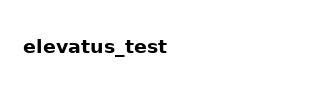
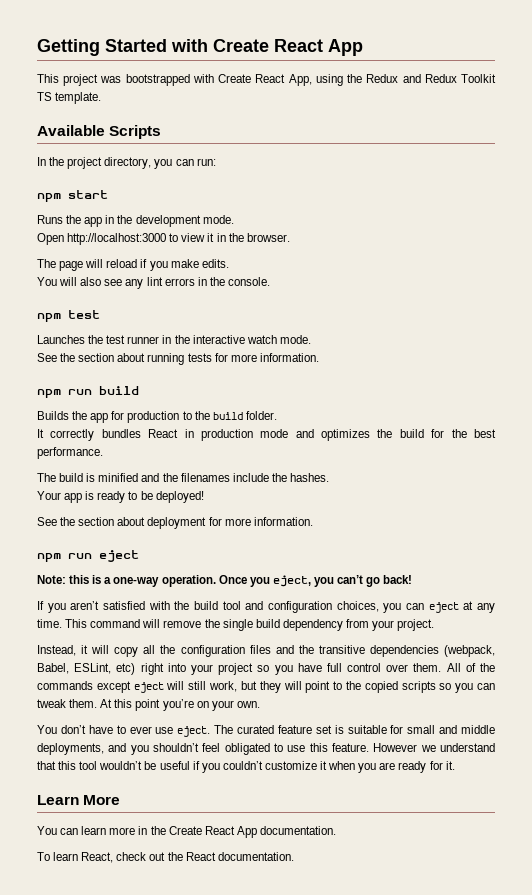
[23,39,167,57] elevatus_test -> [37,39,363,56] [37,74,496,86] [37,92,102,104] [37,125,162,139] [37,157,216,169] [37,190,108,202] [37,215,234,227] [37,233,290,245] [37,259,229,271] [37,277,270,289] [37,310,100,322] [37,335,311,344] [37,353,319,365] [37,386,139,398] [37,411,277,423] [37,429,496,441] [37,447,103,459] [37,473,329,482] [37,491,204,503] [37,517,313,529] [37,550,139,562] [37,575,413,587] [37,601,496,613] [37,619,435,631] [37,645,495,657] [37,663,495,675] [37,681,495,693] [37,699,260,711] [37,725,495,737] [37,743,495,755] [37,761,455,773] [37,795,121,805] [37,826,336,838] [37,852,294,863] Getting Started with Create React App // This project was bootstrapped with Create React App, using the Redux and Redux Toolkit TS template. // Available Scripts // In the project directory, you can run: // npm start // Runs the app in the development mode. // Open http://localhost:3000 to view it in the browser. // The page will reload if you make edits. // You will also see any lint errors in the console. // npm test // Launches the test runner in the interactive watch mode. // See the section about running tests for more information. // npm run build // Builds the app for production to the build folder. // It correctly bundles React in production mode and optimizes the build for the best performance. // The build is minified and the filenames include the hashes. // Your app is ready to be deployed! // See the section about deployment for more information. // npm run eject // Note: this is a one-way operation. Once you eject, you can’t go back! // If you aren’t satisfied with the build tool and configuration choices, you can eject at any time. This command will remove the single build dependency from your project. // Instead, it will copy all the configuration files and the transitive dependencies (webpack, Babel, ESLint, etc) right into your project so you have full control over them. All of the commands except eject will still work, but they will point to the copied scripts so you can tweak them. At this point you’re on your own. // You don’t have to ever use eject. The curated feature set is suitable for small and middle deployments, and you shouldn’t feel obligated to use this feature. However we understand that this tool wouldn’t be useful if you couldn’t customize it when you are ready for it. // Learn More // You can learn more in the Create React App documentation. // To learn React, check out the React documentation.

